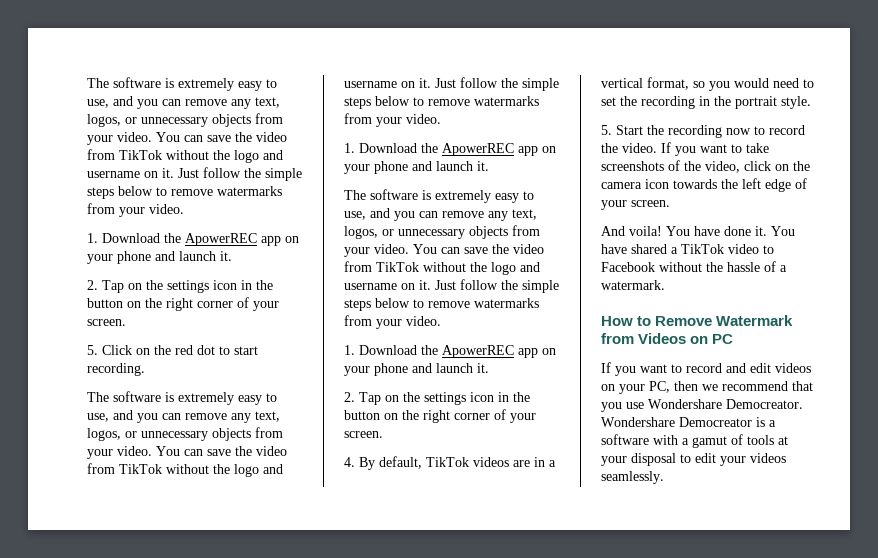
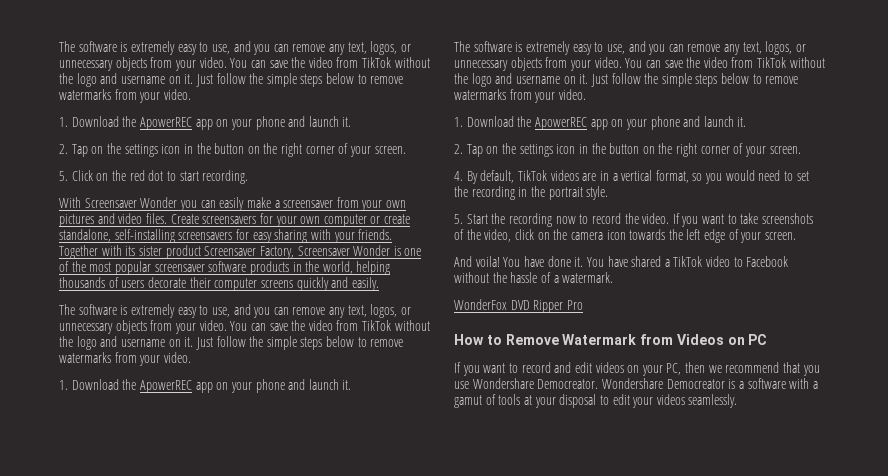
(145, 369) none -> [59,197,407,211] [59,213,411,227] [59,229,393,243] [59,245,422,259] [59,261,391,275] [59,277,379,291] // With Screensaver Wonder you can easily make a screensaver from your own pictures and video files. Create screensavers for your own computer or create standalone, self-installing screensavers for easy sharing with your friends. Together with its sister product Screensaver Factory, Screensaver Wonder is one of the most popular screensaver software products in the world, helping thousands of users decorate their computer screens quickly and easily.
(665, 285) none -> [454,299,583,313] // WonderFox DVD Ripper Pro

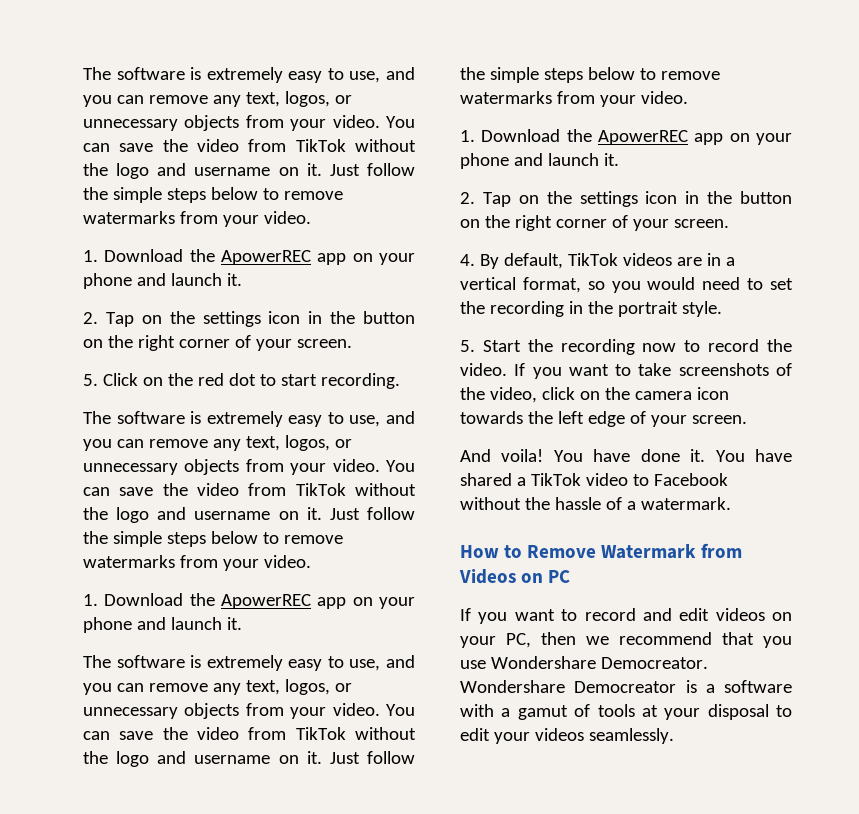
[59,197,407,211] [59,213,411,227] [59,229,393,243] [59,245,422,259] [59,261,391,275] [59,277,379,291] // With Screensaver Wonder you can easily make a screensaver from your own pictures and video files. Create screensavers for your own computer or create standalone, self-installing screensavers for easy sharing with your friends. Together with its sister product Screensaver Factory, Screensaver Wonder is one of the most popular screensaver software products in the world, helping thousands of users decorate their computer screens quickly and easily. -> (400, 381) none
[454,299,583,313] // WonderFox DVD Ripper Pro -> (731, 503) none

